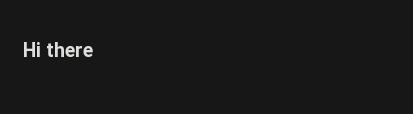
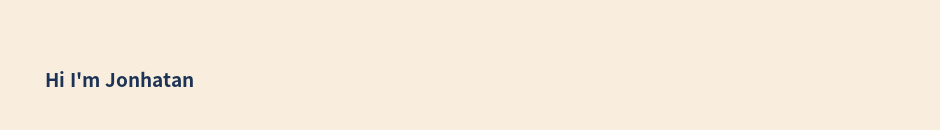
[46,42,94,57] there -> [70,71,195,87] I'm Jonhatan

